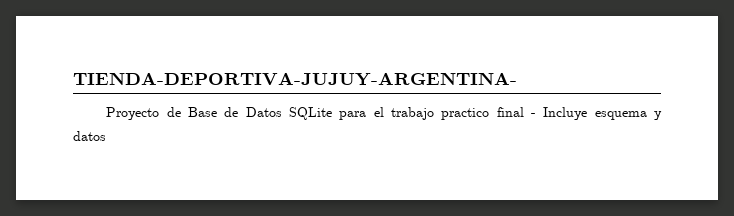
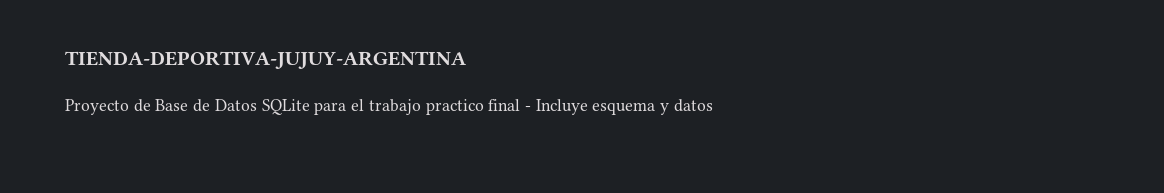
[73,72,517,86] TIENDA-DEPORTIVA-JUJUY-ARGENTINA- -> [65,51,467,69] TIENDA-DEPORTIVA-JUJUY-ARGENTINA

